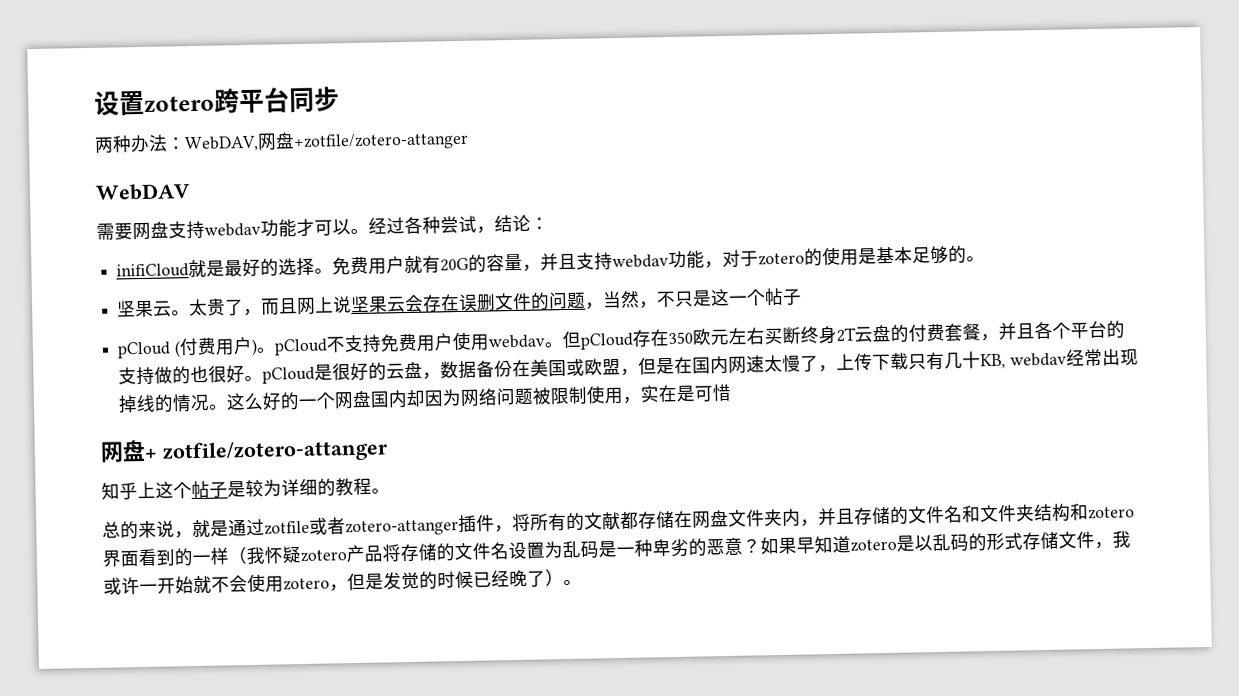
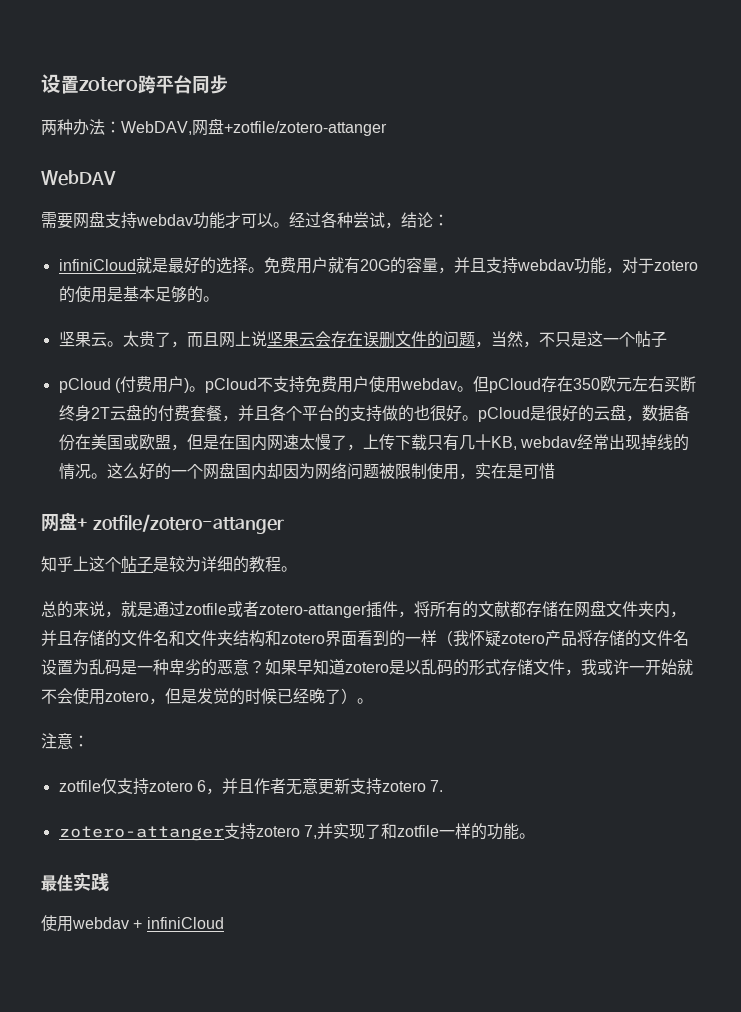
[116,263,190,278] inifiCloud -> [58,259,136,271] infiniCloud
(582, 582) none -> [41,733,89,749] [58,778,444,795] [58,823,535,841] [41,872,109,892] [41,915,224,932] // 注意： // zotfile仅支持zotero 6，并且作者无意更新支持zotero 7. // zotero-attanger支持zotero 7,并实现了和zotfile一样的功能。 // 最佳实践 // 使用webdav + infiniCloud

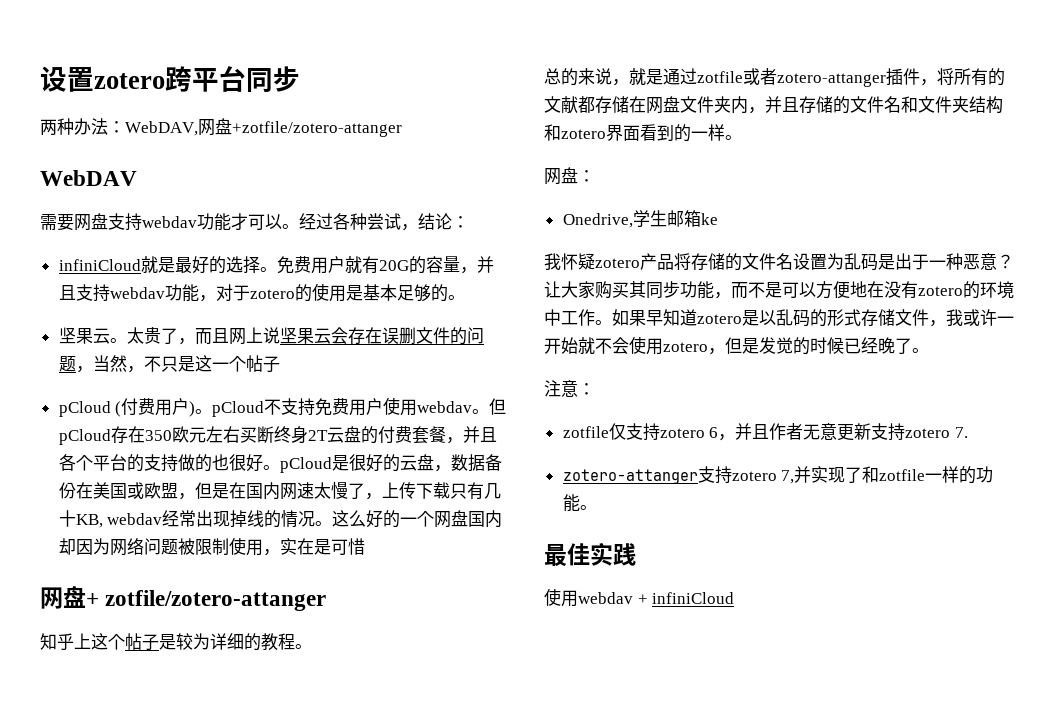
[437,630,453,646] （ -> [725,135,742,140] [544,167,595,185] [562,210,718,228] 。 // 网盘： // Onedrive,学生邮箱ke //
[137,659,265,676] 一种卑劣的恶意？ -> [895,253,1014,270] [544,281,1014,299] [544,309,612,326] 出于一种恶意？让大家购买其同步功能，而不是可以方便地在没有zotero的环境中工作。
[341,688,357,704] ） -> (912, 346) none

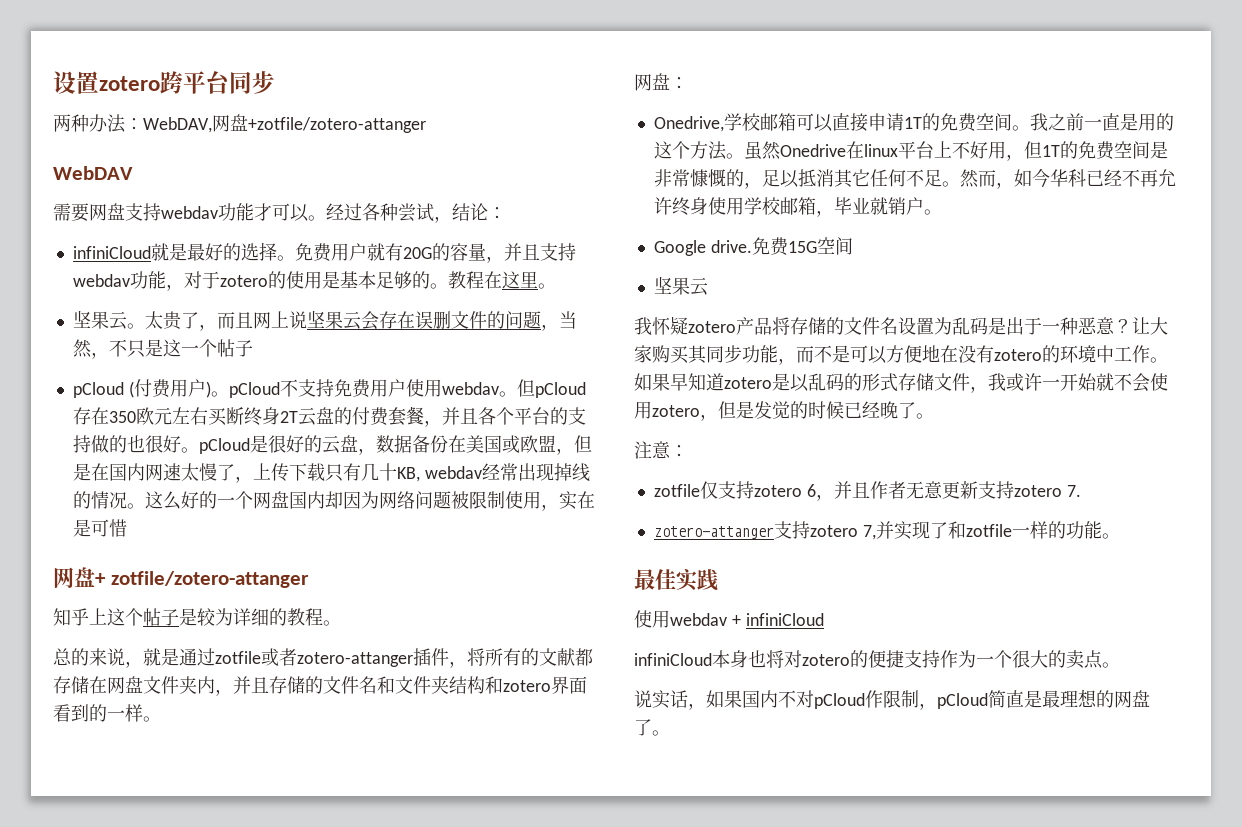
(465, 297) none -> [447,271,556,289] 教程在这里。
[649,210,718,227] 生邮箱ke -> [741,113,1174,132] [653,141,1168,161] [653,169,1176,189] [653,197,942,217] [653,237,853,256] [653,276,708,296] 校邮箱可以直接申请1T的免费空间。我之前一直是用的这个方法。虽然Onedrive在linux平台上不好用，但1T的免费空间是非常慷慨的，足以抵消其它任何不足。然而，如今华科已经不再允许终身使用学校邮箱，毕业就销户。 // Google drive.免费15G空间 // 坚果云
(735, 598) none -> [634,650,1120,669] [634,689,1150,710] [634,719,670,736] // infiniCloud本身也将对zotero的便捷支持作为一个很大的卖点。 // 说实话，如果国内不对pCloud作限制，pCloud简直是最理想的网盘了。

